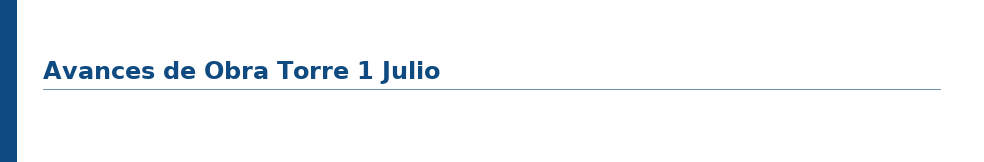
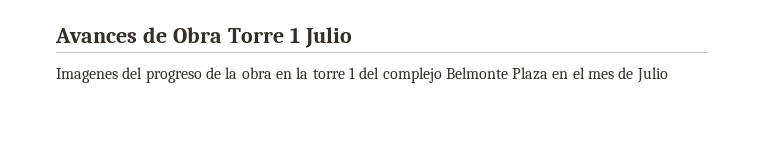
(440, 72) none -> [56,67,668,83] // Imagenes del progreso de la obra en la torre 1 del complejo Belmonte Plaza en el mes de Julio

